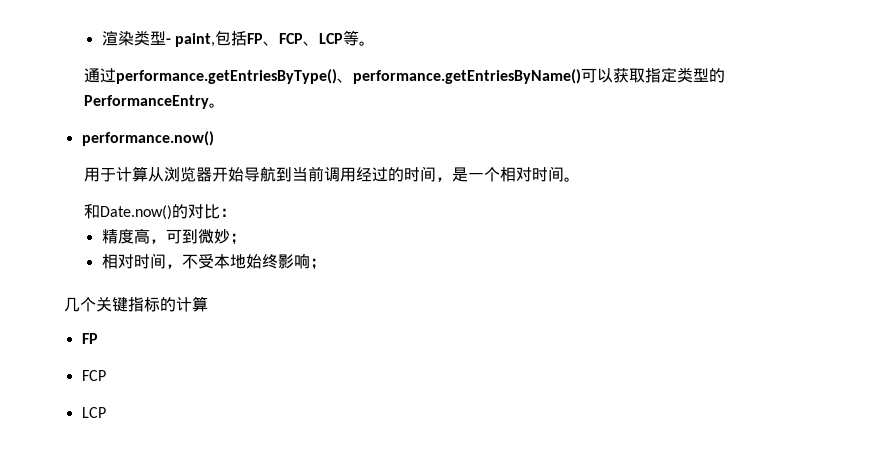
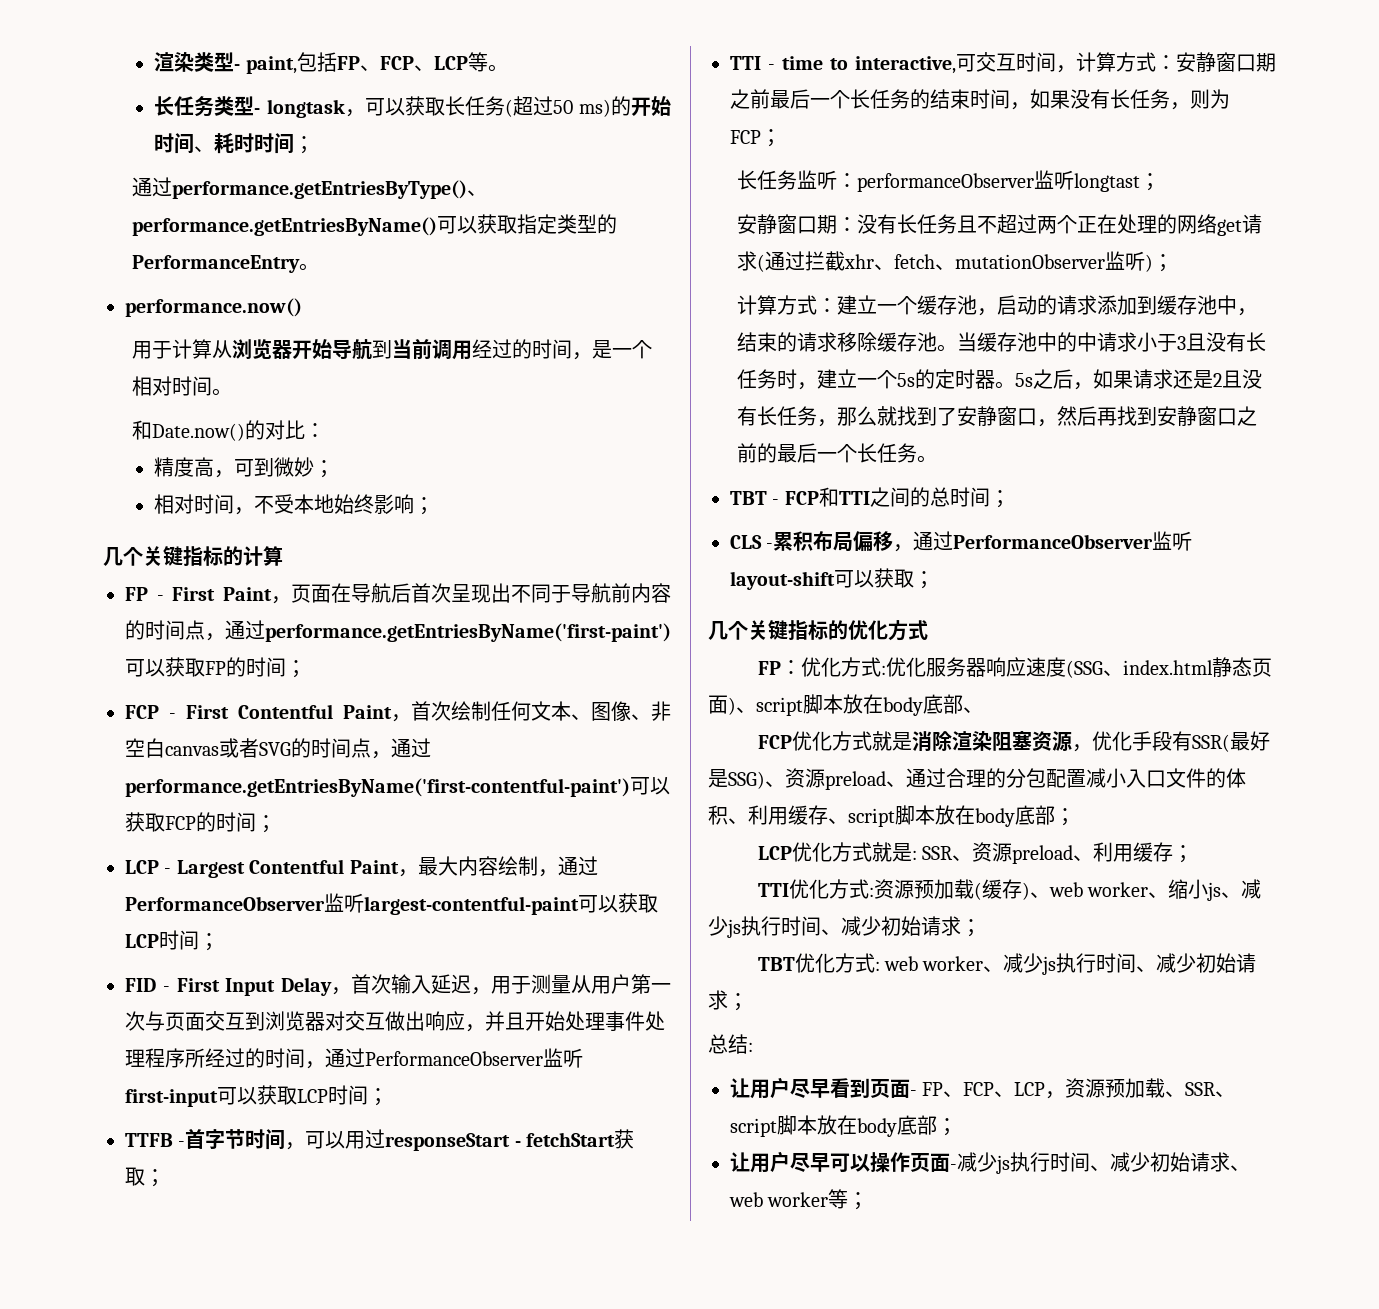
(375, 43) none -> [154,96,671,118] [154,133,315,154] // 长任务类型- longtask，可以获取长任务(超过50 ms)的开始时间、耗时时间；
[81,370,106,381] [81,407,106,418] // FCP // LCP -> [156,583,671,604] [125,620,671,642] [125,657,306,678] [125,701,671,722] [125,738,431,759] [125,777,670,797] [125,812,276,833] [125,856,598,878] [125,893,658,915] [125,930,219,951] [125,974,671,996] [125,1011,665,1032] [125,1048,583,1069] [125,1085,388,1107] [125,1129,635,1151] [125,1167,165,1187] [730,52,1276,74] [730,89,1230,110] [730,129,781,147] [737,170,1161,192] [737,214,1263,236] [737,251,1174,272] [737,295,1258,316] [737,332,1267,352] [737,369,1263,390] [737,406,1258,427] [737,443,938,463] [730,487,1010,508] [730,531,1193,552] [730,568,934,590] [708,620,928,641] [757,657,1272,678] [708,694,983,716] [757,731,1270,752] [708,768,1246,790] [708,805,1075,827] [757,842,1193,864] [757,879,1261,901] [708,916,981,938] [757,953,1257,975] [708,990,748,1011] [708,1034,753,1054] [730,1077,1236,1099] [730,1115,957,1137] [730,1151,1250,1174] [729,1189,869,1210] - First Paint，页面在导航后首次呈现出不同于导航前内容的时间点，通过performance.getEntriesByName('first-paint')可以获取FP的时间； // FCP - First Contentful Paint，首次绘制任何文本、图像、非空白canvas或者SVG的时间点，通过performance.getEntriesByName('first-contentful-paint')可以获取FCP的时间； // LCP - Largest Contentful Paint，最大内容绘制，通过PerformanceObserver监听largest-contentful-paint可以获取LCP时间； // FID - First Input Delay，首次输入延迟，用于测量从用户第一次与页面交互到浏览器对交互做出响应，并且开始处理事件处理程序所经过的时间，通过PerformanceObserver监听first-input可以获取LCP时间； // TTFB -首字节时间，可以用过responseStart - fetchStart获取； // TTI - time to interactive,可交互时间，计算方式：安静窗口期之前最后一个长任务的结束时间，如果没有长任务，则为FCP； // 长任务监听：performanceObserver监听longtast； // 安静窗口期：没有长任务且不超过两个正在处理的网络get请求(通过拦截xhr、fetch、mutationObserver监听)； // 计算方式：建立一个缓存池，启动的请求添加到缓存池中，结束的请求移除缓存池。当缓存池中的中请求小于3且没有长任务时，建立一个5s的定时器。5s之后，如果请求还是2且没有长任务，那么就找到了安静窗口，然后再找到安静窗口之前的最后一个长任务。 // TBT - FCP和TTI之间的总时间； // CLS -累积布局偏移，通过PerformanceObserver监听layout-shift可以获取； // 几个关键指标的优化方式 // FP：优化方式:优化服务器响应速度(SSG、index.html静态页面)、script脚本放在body底部、 // FCP优化方式就是消除渲染阻塞资源，优化手段有SSR(最好是SSG)、资源preload、通过合理的分包配置减小入口文件的体积、利用缓存、script脚本放在body底部； // LCP优化方式就是: SSR、资源preload、利用缓存； // TTI优化方式:资源预加载(缓存)、web worker、缩小js、减少js执行时间、减少初始请求； // TBT优化方式: web worker、减少js执行时间、减少初始请求； // 总结: // 让用户尽早看到页面- FP、FCP、LCP，资源预加载、SSR、script脚本放在body底部； // 让用户尽早可以操作页面-减少js执行时间、减少初始请求、web worker等；

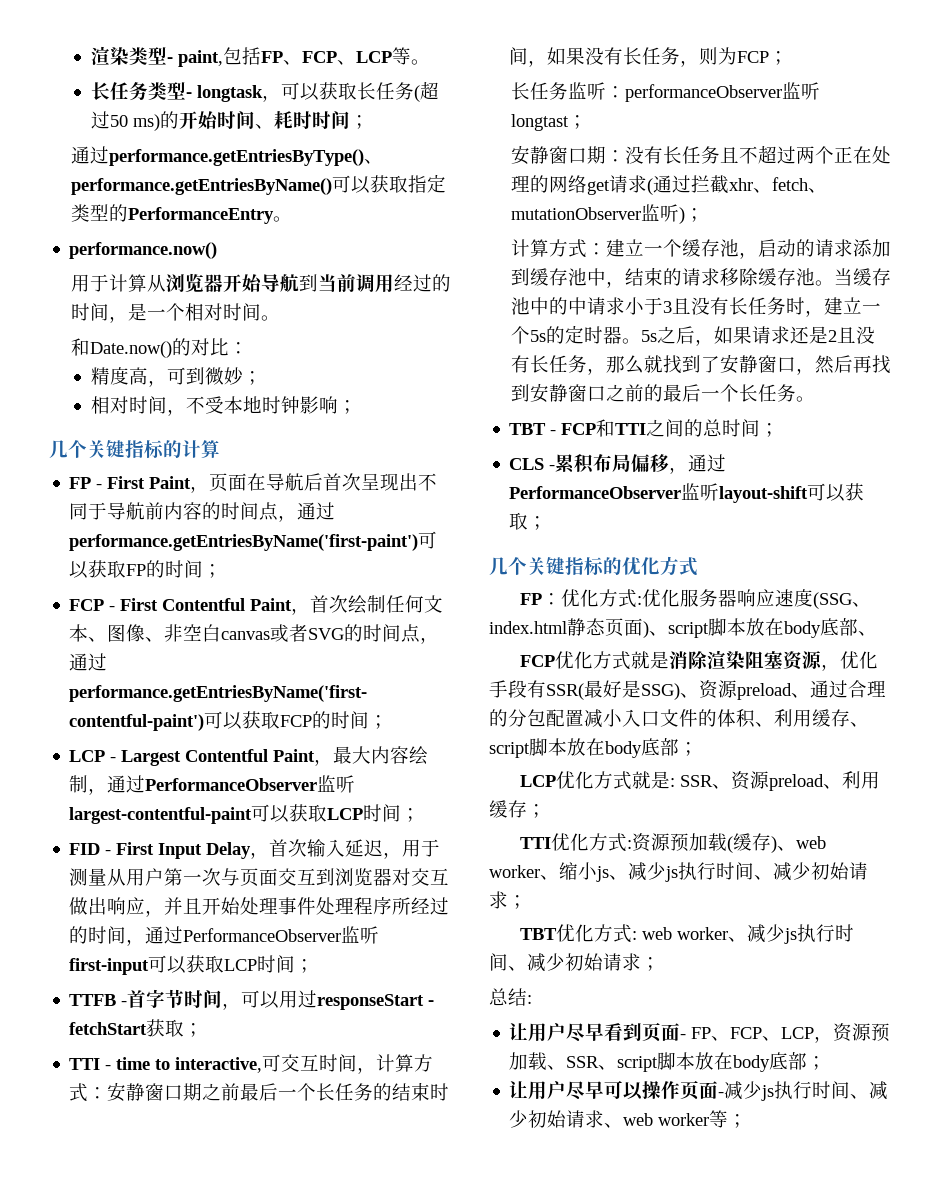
[334,494,375,514] 始终 -> [261,396,300,414] 时钟

